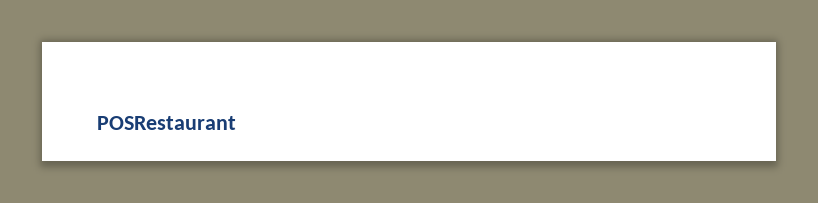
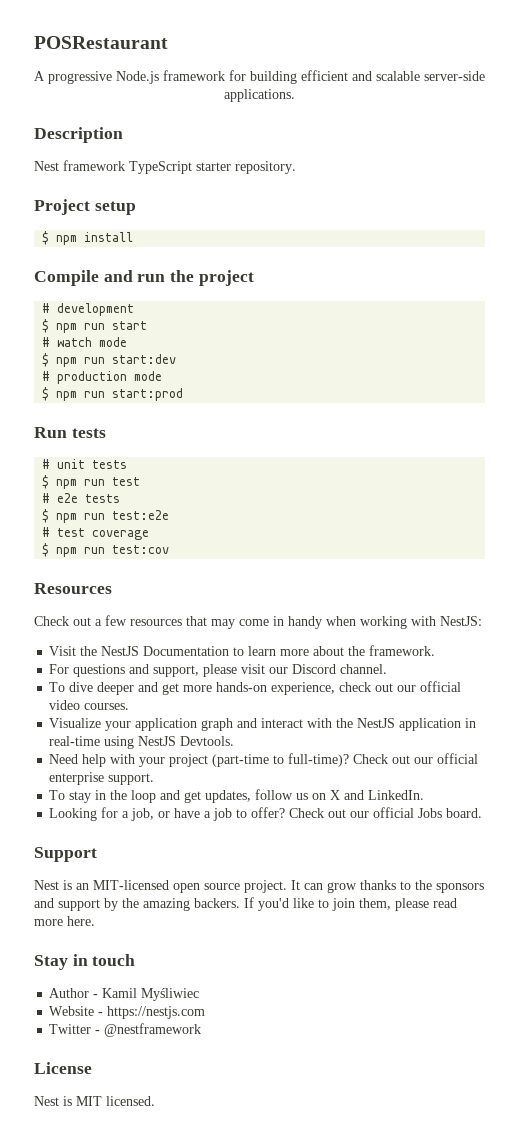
(236, 123) none -> [34,70,485,84] [224,89,295,102] [34,127,123,143] [34,160,296,174] [34,199,136,215] [42,231,134,245] [34,270,254,286] [42,303,135,316] [42,319,148,333] [42,337,128,347] [42,353,177,367] [42,371,163,384] [42,387,184,401] [34,427,106,438] [42,459,128,469] [42,475,141,489] [42,493,121,503] [42,509,170,523] [42,527,150,540] [42,543,170,557] [34,583,112,594] [34,615,482,629] [49,645,436,656] [49,664,388,677] [49,681,462,695] [49,700,130,710] [49,718,477,731] [49,736,235,749] [49,753,479,767] [49,772,155,785] [49,789,425,803] [49,807,483,821] [34,847,97,862] [34,880,484,893] [34,897,457,911] [34,916,95,926] [34,954,136,970] [49,988,200,1001] [49,1006,206,1019] [49,1023,202,1037] [34,1062,92,1074] [34,1096,155,1106] // A progressive Node.js framework for building efficient and scalable server-side applications. // Description // Nest framework TypeScript starter repository. // Project setup // $ npm install // Compile and run the project // # development // $ npm run start // # watch mode // $ npm run start:dev // # production mode // $ npm run start:prod // Run tests // # unit tests // $ npm run test // # e2e tests // $ npm run test:e2e // # test coverage // $ npm run test:cov // Resources // Check out a few resources that may come in handy when working with NestJS: // Visit the NestJS Documentation to learn more about the framework. // For questions and support, please visit our Discord channel. // To dive deeper and get more hands-on experience, check out our official video courses. // Visualize your application graph and interact with the NestJS application in real-time using NestJS Devtools. // Need help with your project (part-time to full-time)? Check out our official enterprise support. // To stay in the loop and get updates, follow us on X and LinkedIn. // Looking for a job, or have a job to offer? Check out our official Jobs board. // Support // Nest is an MIT-licensed open source project. It can grow thanks to the sponsors and support by the amazing backers. If you'd like to join them, please read more here. // Stay in touch // Author - Kamil Myśliwiec // Website - https://nestjs.com // Twitter - @nestframework // License // Nest is MIT licensed.

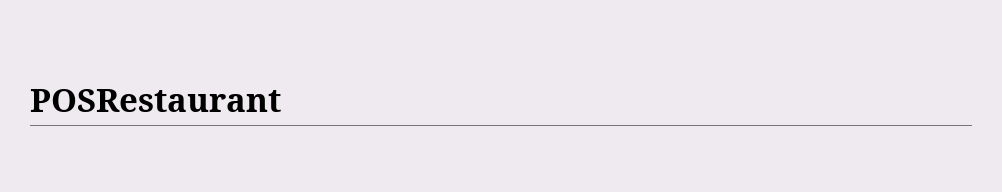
[34,70,485,84] [224,89,295,102] [34,127,123,143] [34,160,296,174] [34,199,136,215] [42,231,134,245] [34,270,254,286] [42,303,135,316] [42,319,148,333] [42,337,128,347] [42,353,177,367] [42,371,163,384] [42,387,184,401] [34,427,106,438] [42,459,128,469] [42,475,141,489] [42,493,121,503] [42,509,170,523] [42,527,150,540] [42,543,170,557] [34,583,112,594] [34,615,482,629] [49,645,436,656] [49,664,388,677] [49,681,462,695] [49,700,130,710] [49,718,477,731] [49,736,235,749] [49,753,479,767] [49,772,155,785] [49,789,425,803] [49,807,483,821] [34,847,97,862] [34,880,484,893] [34,897,457,911] [34,916,95,926] [34,954,136,970] [49,988,200,1001] [49,1006,206,1019] [49,1023,202,1037] [34,1062,92,1074] [34,1096,155,1106] // A progressive Node.js framework for building efficient and scalable server-side applications. // Description // Nest framework TypeScript starter repository. // Project setup // $ npm install // Compile and run the project // # development // $ npm run start // # watch mode // $ npm run start:dev // # production mode // $ npm run start:prod // Run tests // # unit tests // $ npm run test // # e2e tests // $ npm run test:e2e // # test coverage // $ npm run test:cov // Resources // Check out a few resources that may come in handy when working with NestJS: // Visit the NestJS Documentation to learn more about the framework. // For questions and support, please visit our Discord channel. // To dive deeper and get more hands-on experience, check out our official video courses. // Visualize your application graph and interact with the NestJS application in real-time using NestJS Devtools. // Need help with your project (part-time to full-time)? Check out our official enterprise support. // To stay in the loop and get updates, follow us on X and LinkedIn. // Looking for a job, or have a job to offer? Check out our official Jobs board. // Support // Nest is an MIT-licensed open source project. It can grow thanks to the sponsors and support by the amazing backers. If you'd like to join them, please read more here. // Stay in touch // Author - Kamil Myśliwiec // Website - https://nestjs.com // Twitter - @nestframework // License // Nest is MIT licensed. -> (281, 100) none

